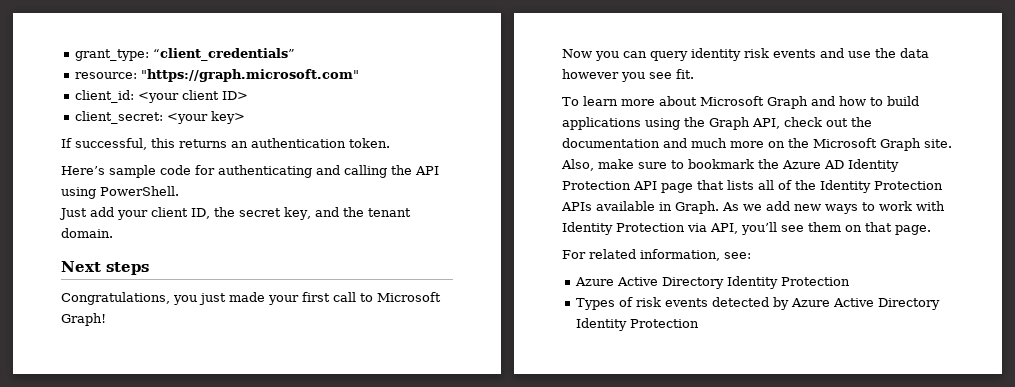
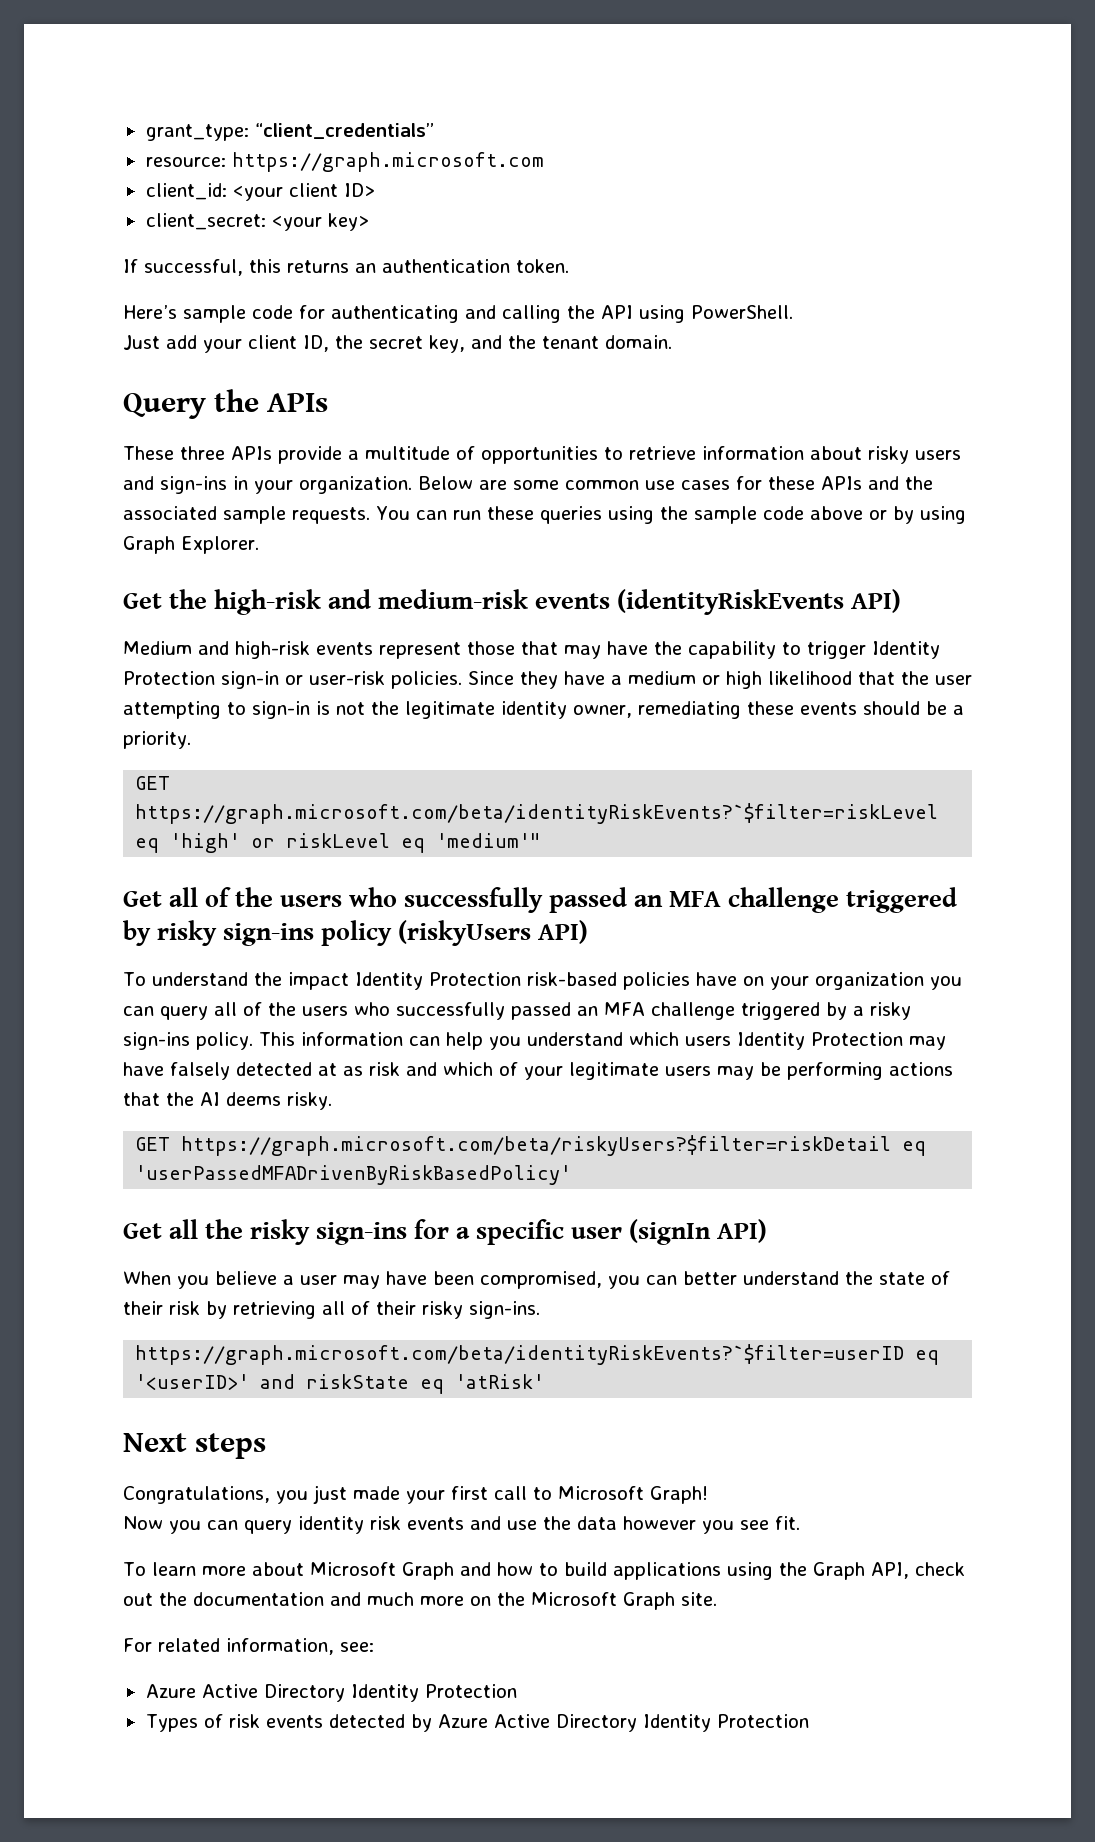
[141,69,360,82] "https://graph.microsoft.com" -> [231,152,544,172] https://graph.microsoft.com
(113, 233) none -> [123,389,329,419] [123,446,961,464] [123,476,933,494] [123,506,966,524] [123,536,259,554] [123,589,902,615] [123,641,940,659] [123,671,972,689] [123,701,964,719] [123,731,191,749] [135,776,171,790] [135,803,939,824] [135,833,542,853] [123,887,958,913] [123,920,589,946] [123,972,962,990] [123,1002,911,1020] [123,1032,946,1050] [123,1062,953,1080] [123,1092,332,1110] [135,1135,927,1156] [135,1165,572,1185] [123,1219,768,1245] [123,1271,950,1289] [123,1301,540,1319] [135,1344,940,1365] [135,1374,545,1394] // Query the APIs // These three APIs provide a multitude of opportunities to retrieve information about risky users and sign-ins in your organization. Below are some common use cases for these APIs and the associated sample requests. You can run these queries using the sample code above or by using Graph Explorer. // Get the high-risk and medium-risk events (identityRiskEvents API) // Medium and high-risk events represent those that may have the capability to trigger Identity Protection sign-in or user-risk policies. Since they have a medium or high likelihood that the user attempting to sign-in is not the legitimate identity owner, remediating these events should be a priority. // GET https://graph.microsoft.com/beta/identityRiskEvents?`$filter=riskLevel eq 'high' or riskLevel eq 'medium'" // Get all of the users who successfully passed an MFA challenge triggered by risky sign-ins policy (riskyUsers API) // To understand the impact Identity Protection risk-based policies have on your organization you can query all of the users who successfully passed an MFA challenge triggered by a risky sign-ins policy. This information can help you understand which users Identity Protection may have falsely detected at as risk and which of your legitimate users may be performing actions that the AI deems risky. // GET https://graph.microsoft.com/beta/riskyUsers?$filter=riskDetail eq 'userPassedMFADrivenByRiskBasedPolicy' // Get all the risky sign-ins for a specific user (signIn API) // When you believe a user may have been compromised, you can better understand the state of their risk by retrieving all of their risky sign-ins. // https://graph.microsoft.com/beta/identityRiskEvents?`$filter=userID eq '<userID>' and riskState eq 'atRisk'
[561,159,899,172] [562,180,943,193] [561,201,945,214] [562,222,931,235] Also, make sure to bookmark the Azure AD Identity Protection API page that lists all of the Identity Protection APIs available in Graph. As we add new ways to work with Identity Protection via API, you’ll see them on that page. -> (717, 1599) none

